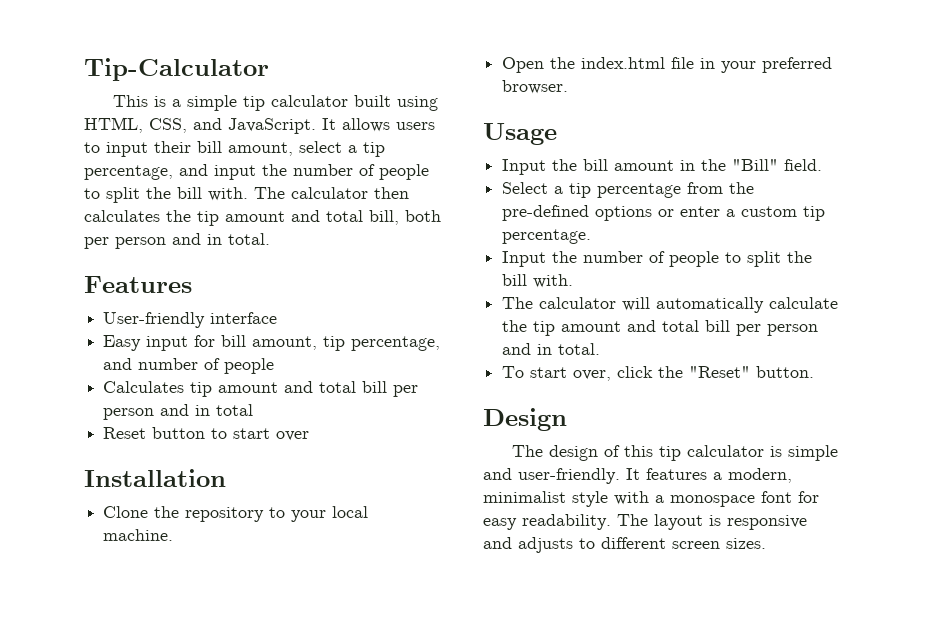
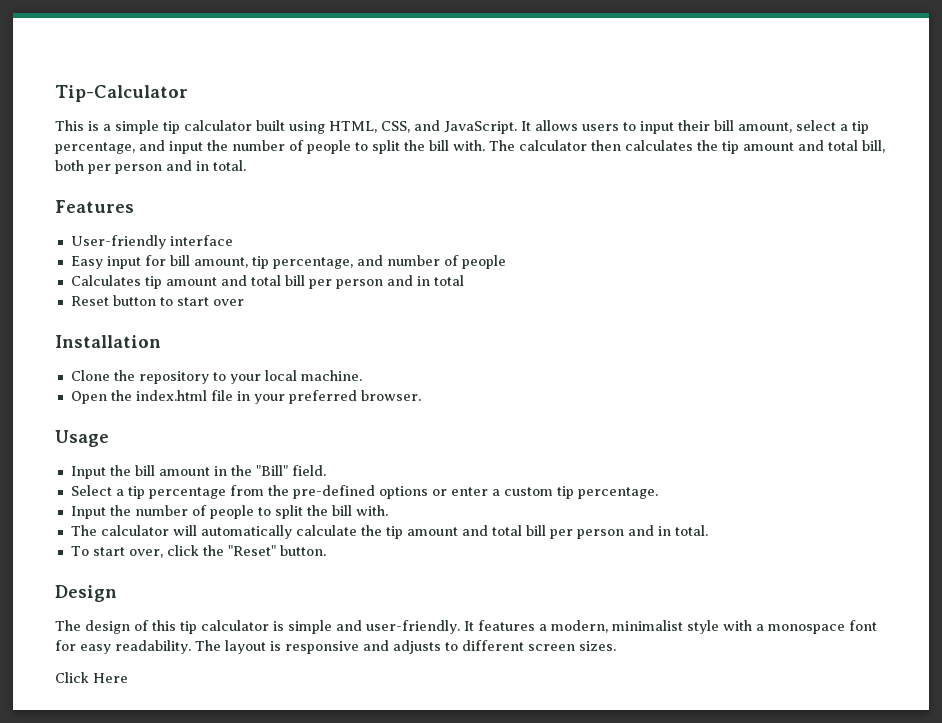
(766, 543) none -> [55,672,128,683] // Click Here

